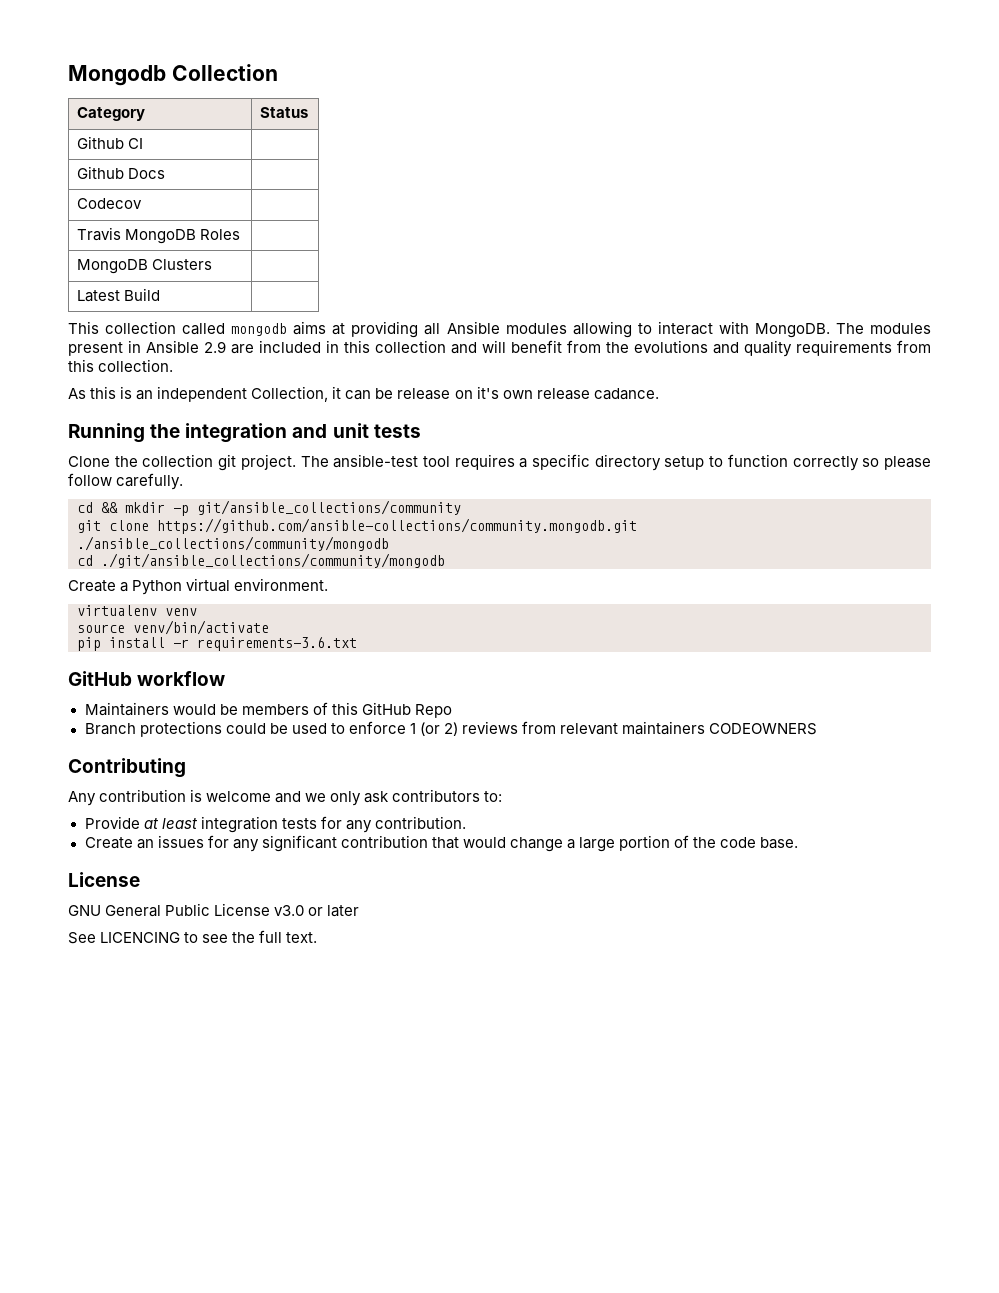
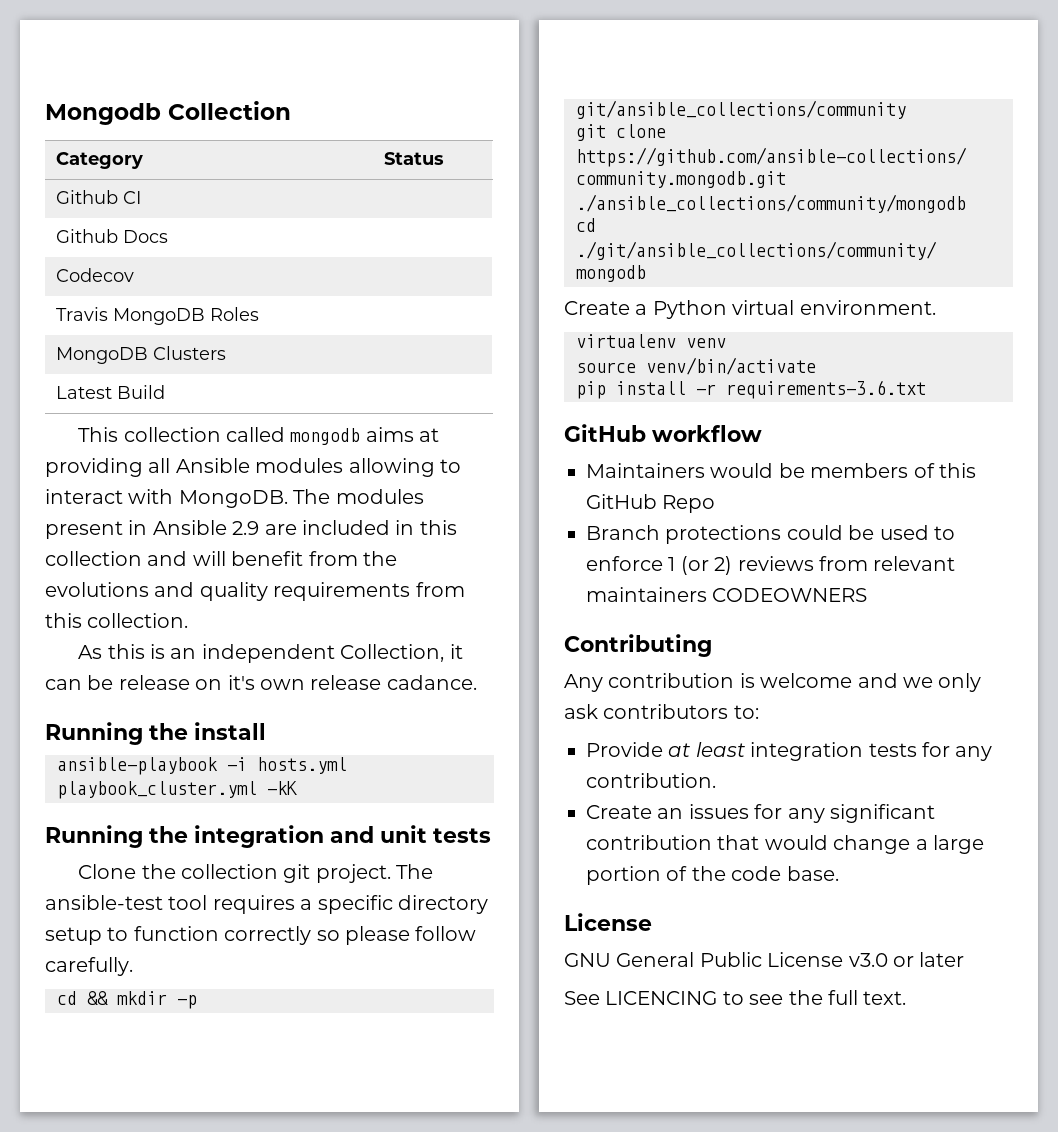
(659, 394) none -> [45,722,266,745] [57,757,347,775] [57,781,297,799] // Running the install // ansible-playbook -i hosts.yml playbook_cluster.yml -kK

